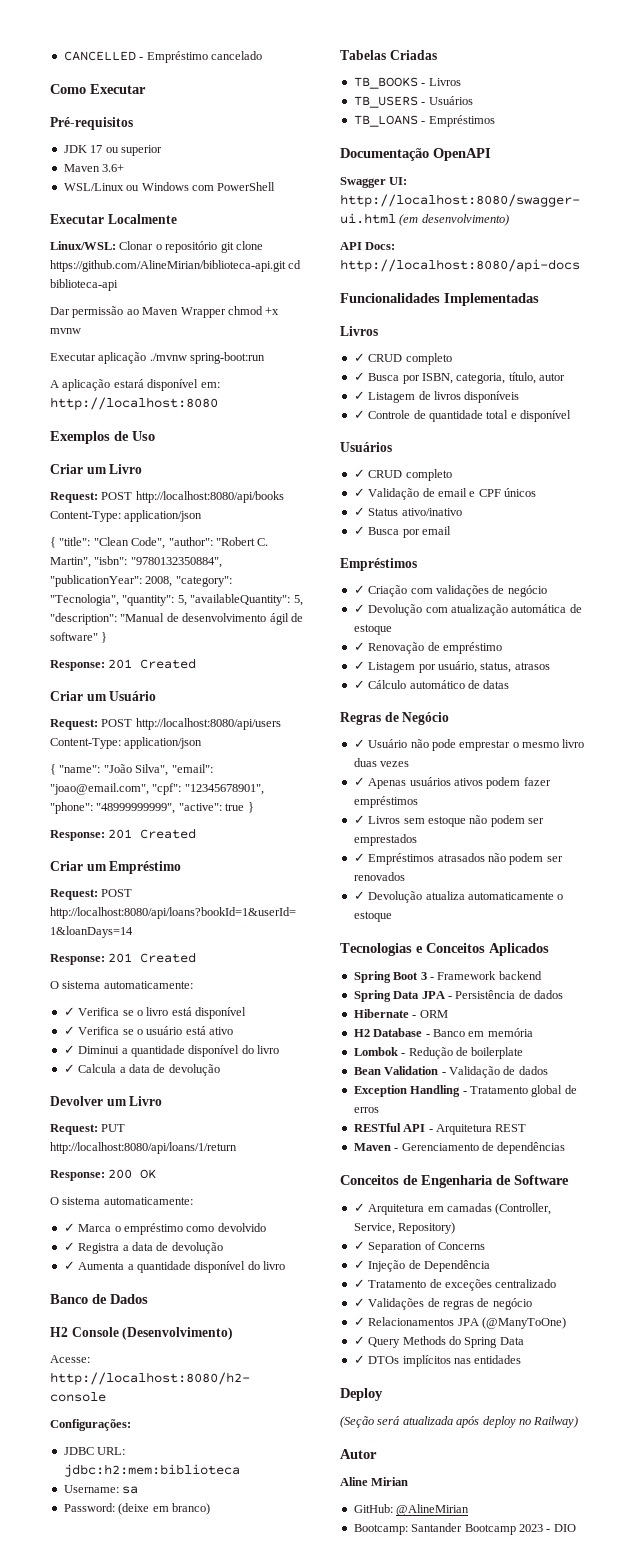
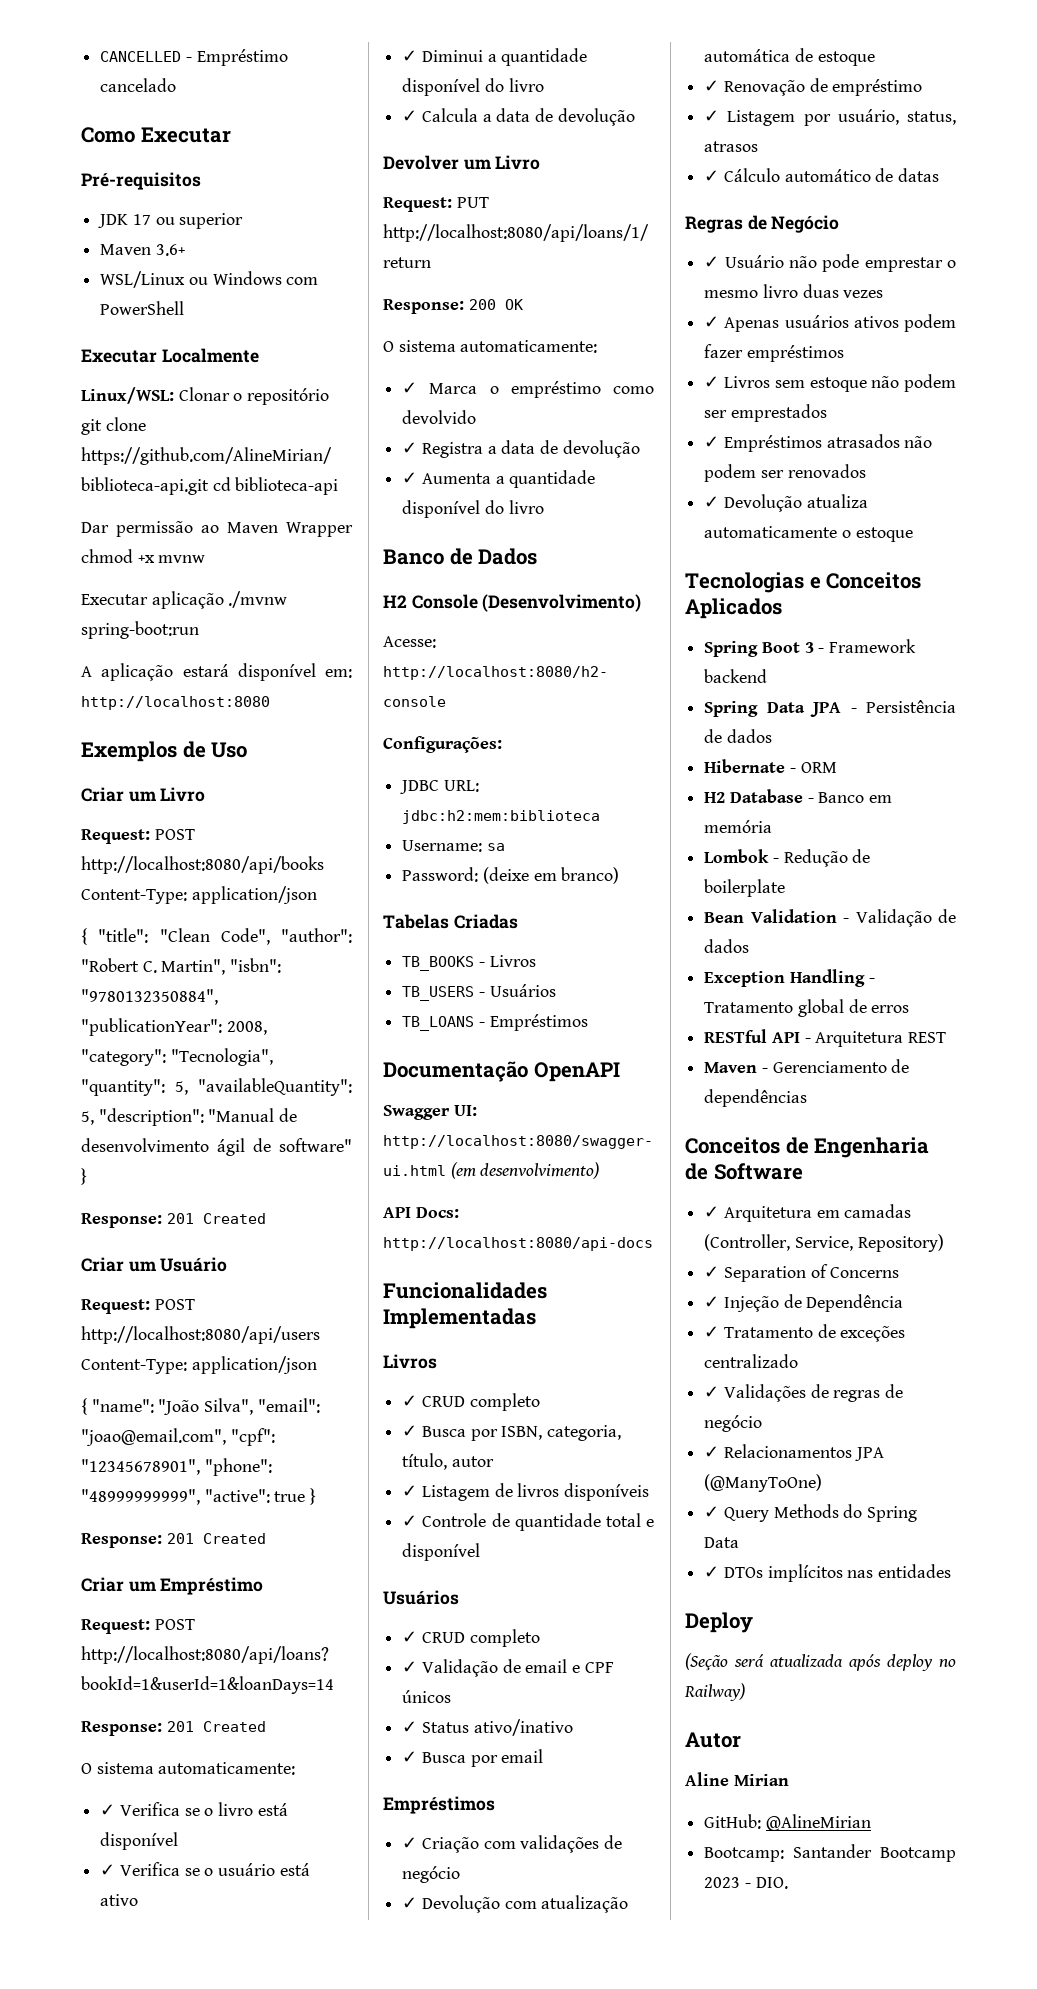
[553,1524,576,1532] DIO -> [755,1877,788,1889] DIO.

